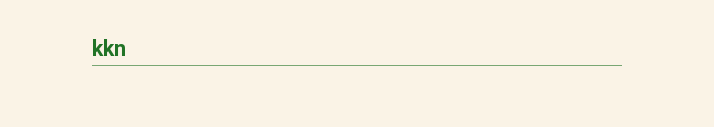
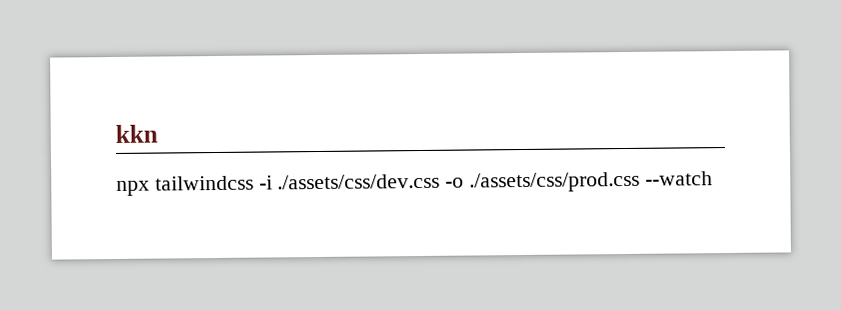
(126, 47) none -> [116,171,713,196] // npx tailwindcss -i ./assets/css/dev.css -o ./assets/css/prod.css --watch

